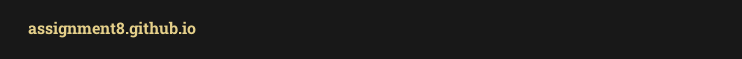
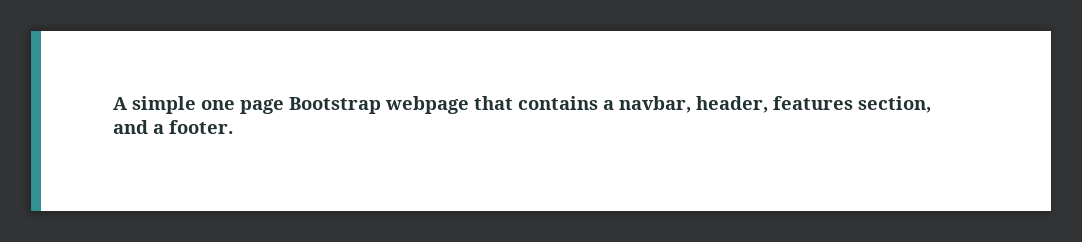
[28,21,196,38] assignment8.github.io -> [113,96,931,114] [113,120,233,134] A simple one page Bootstrap webpage that contains a navbar, header, features section, and a footer.

